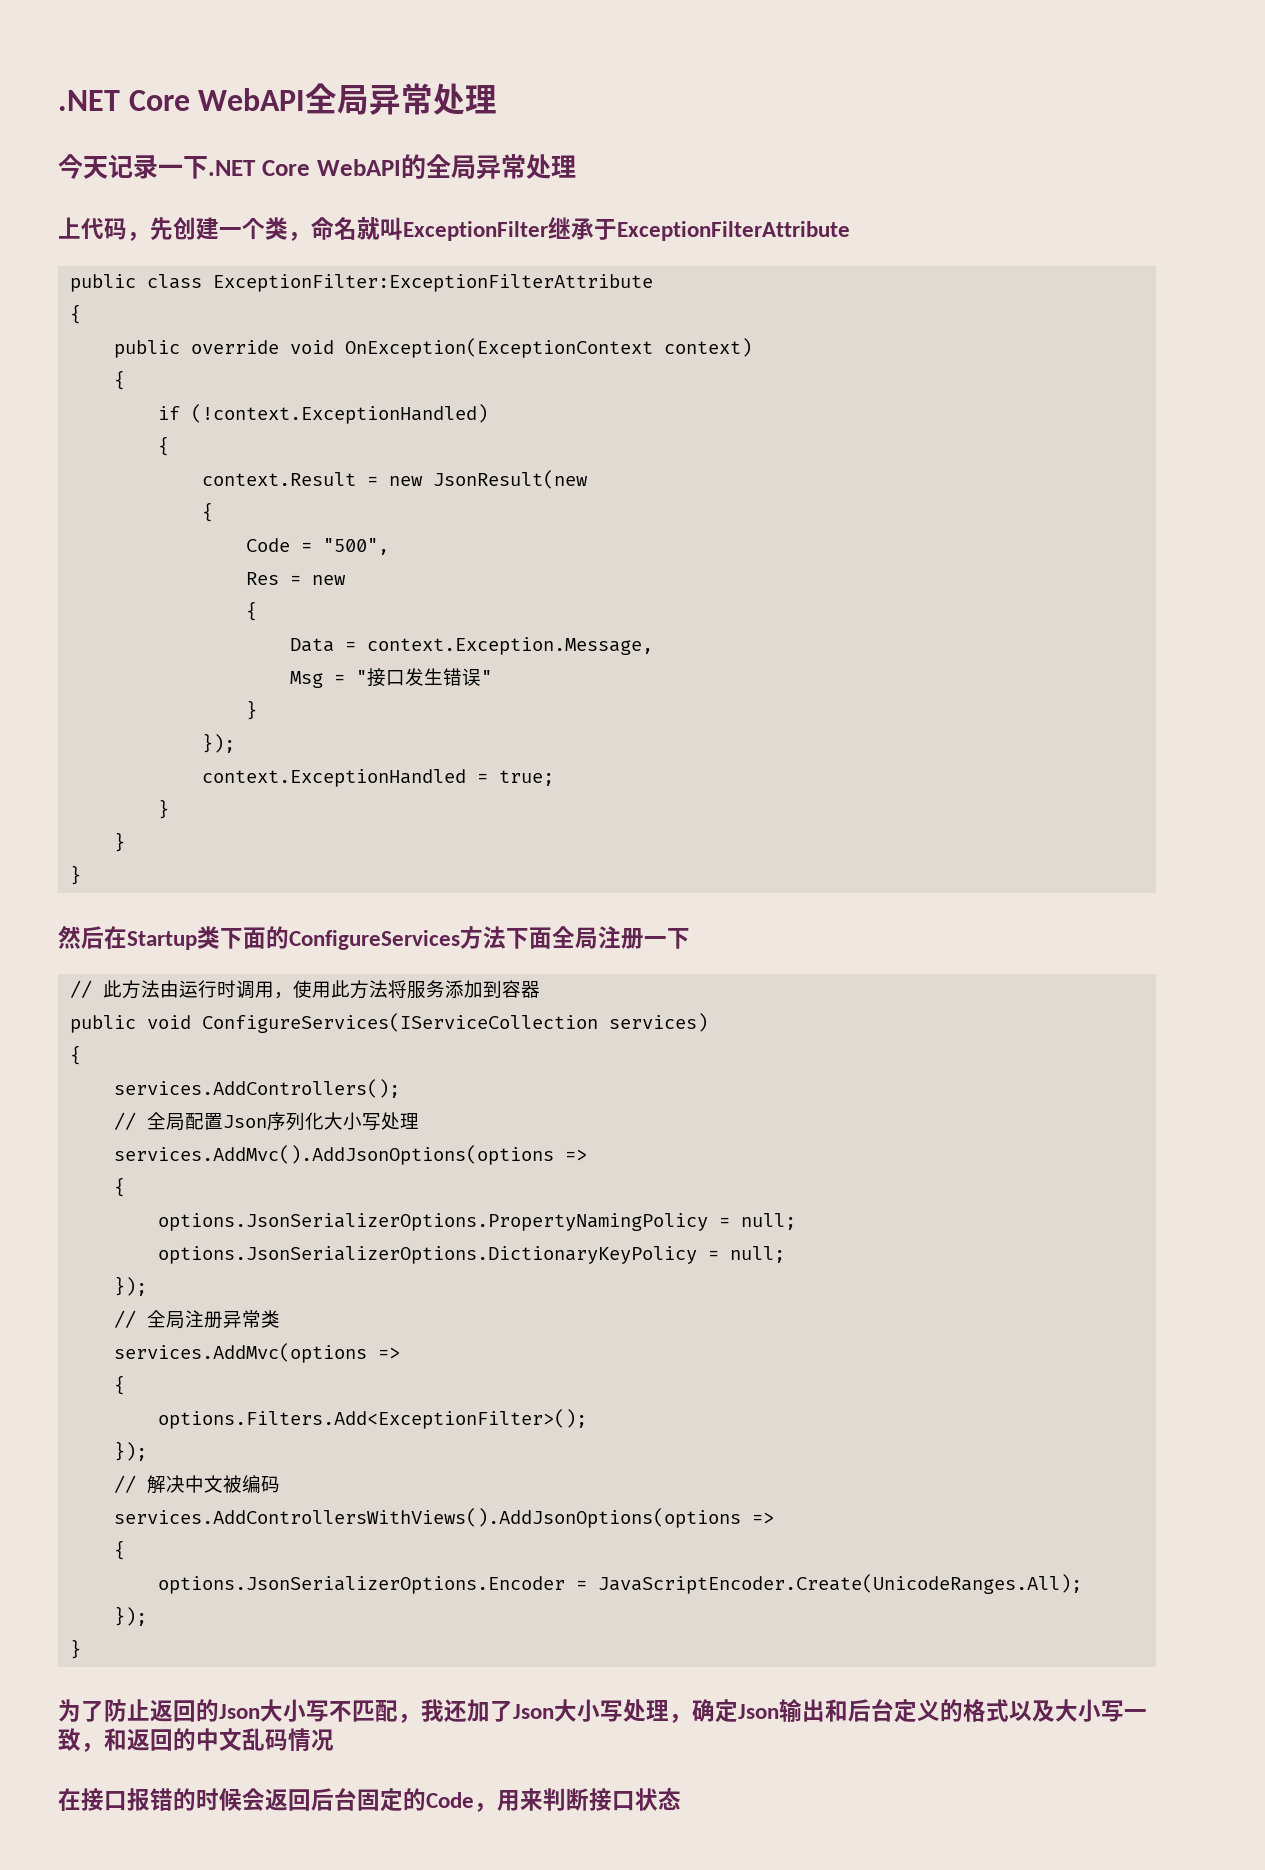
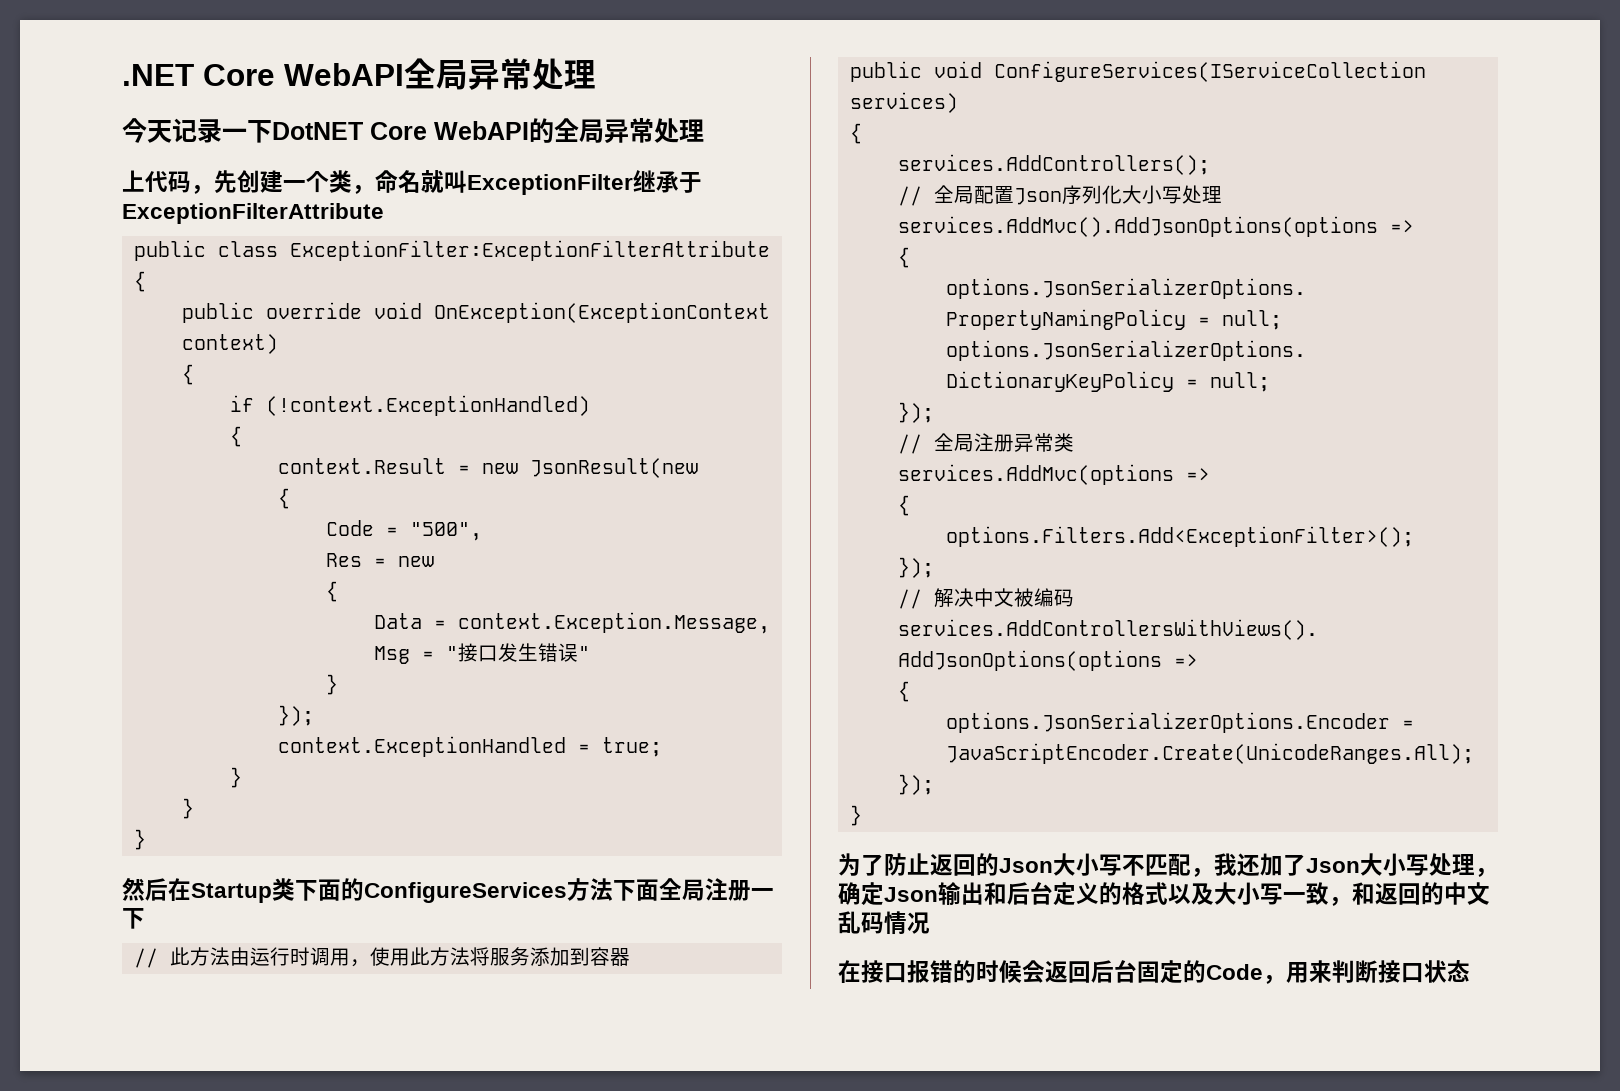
[208,160,256,176] .NET -> [272,122,363,140] DotNET

